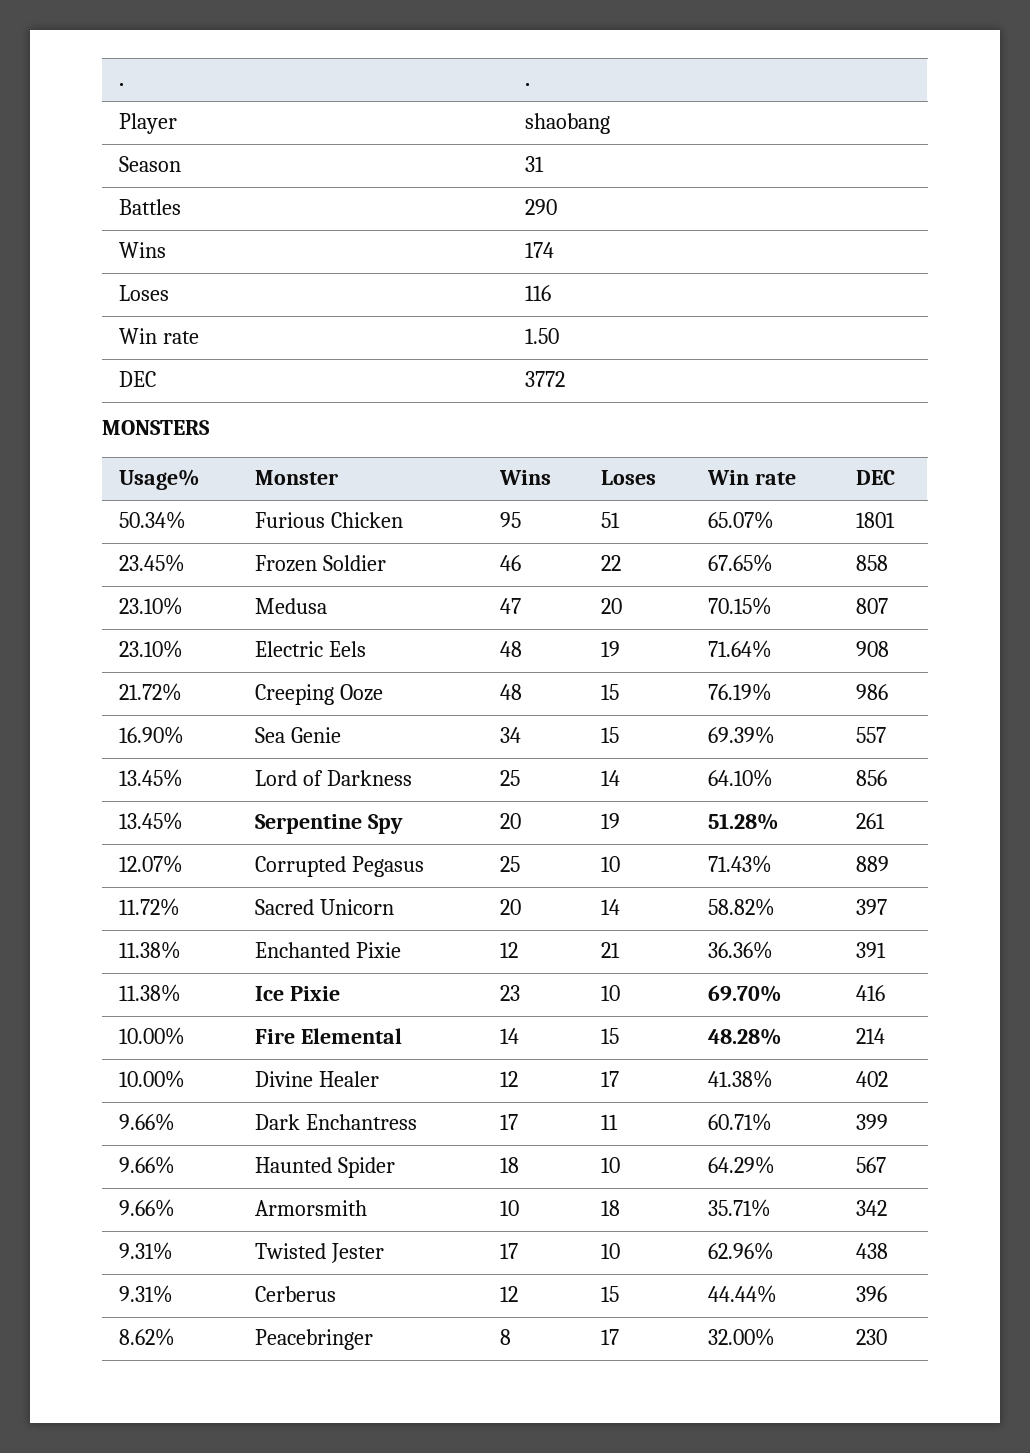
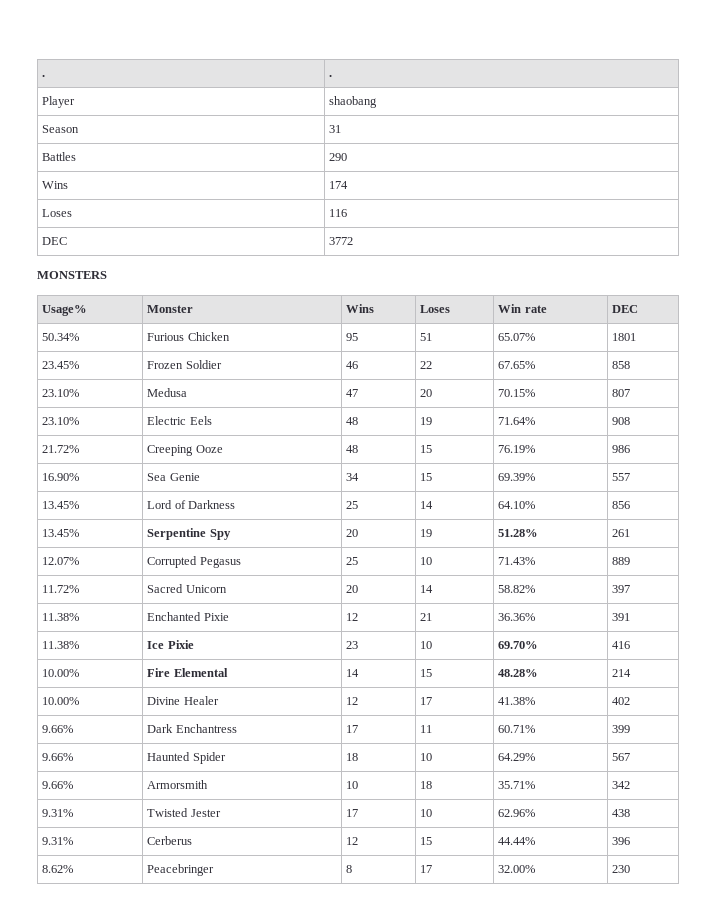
[118,328,199,344] [524,328,559,344] // Win rate | 1.50 -> (348, 213) none

